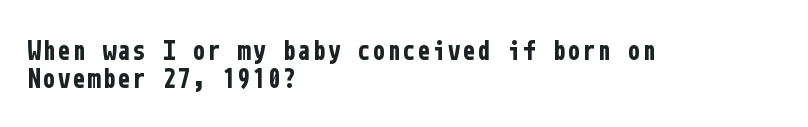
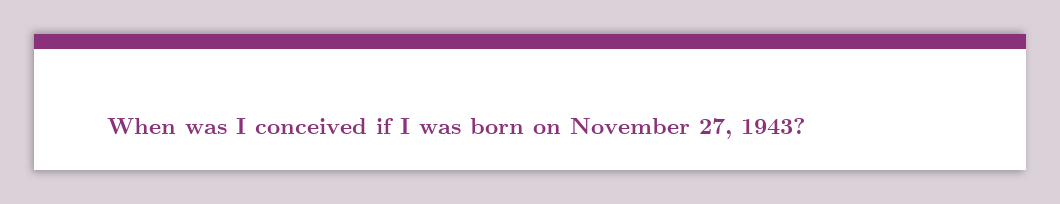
[191,40,536,64] or my baby conceived if -> [255,118,461,134] conceived if I was
[221,68,296,90] 1910? -> [741,118,805,135] 1943?

